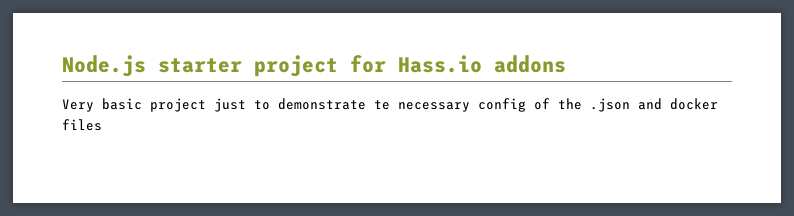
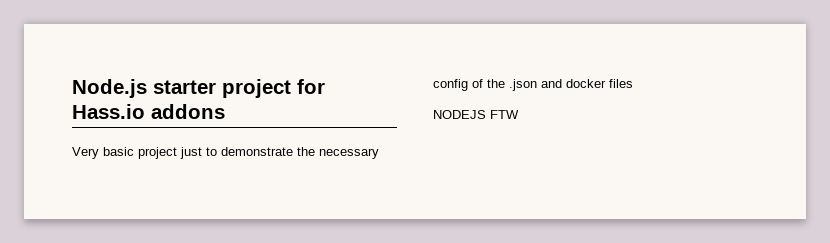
[374,100,390,110] te -> [297,147,315,156] the
(102, 125) none -> [433,110,519,119] // NODEJS FTW

